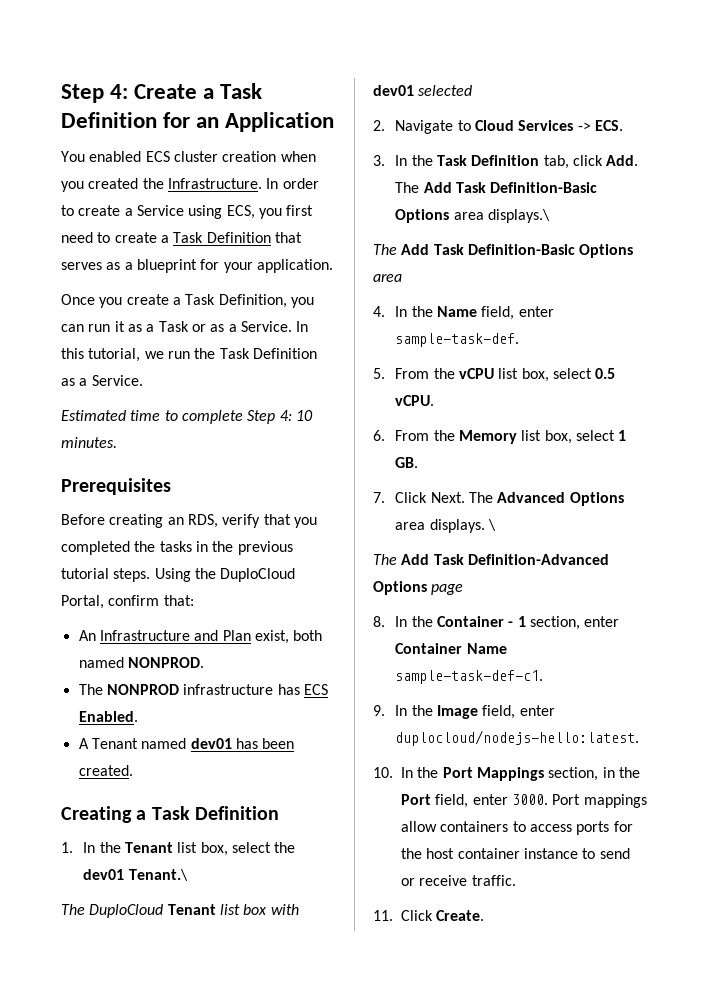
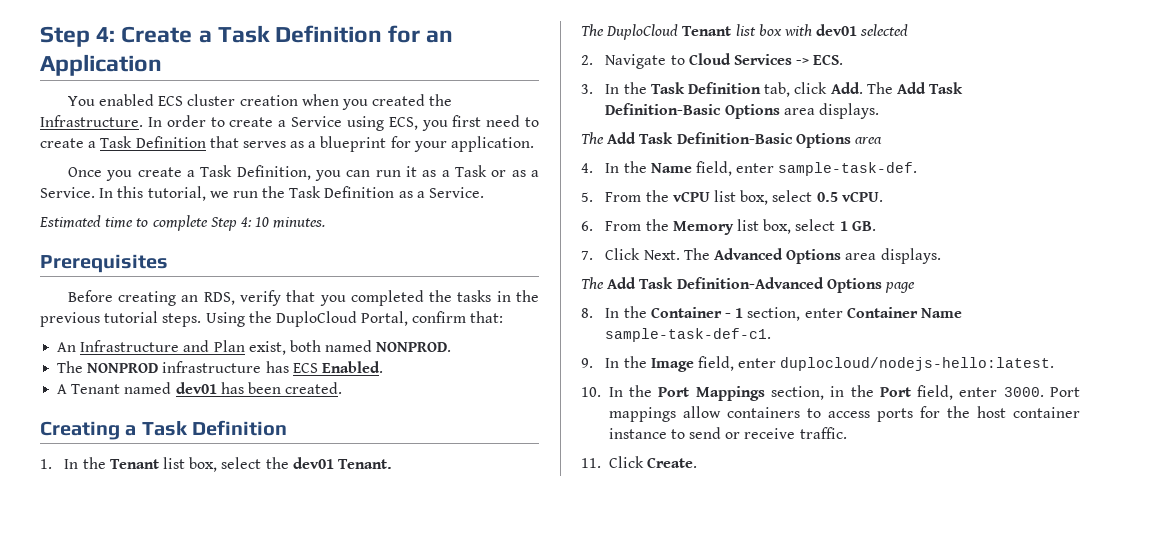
[128,869,188,881] Tenant.\ -> [337,459,392,469] Tenant.
[487,209,550,223] displays.\ -> [818,103,879,119] displays.
[487,519,496,531] \ -> (941, 256) none

